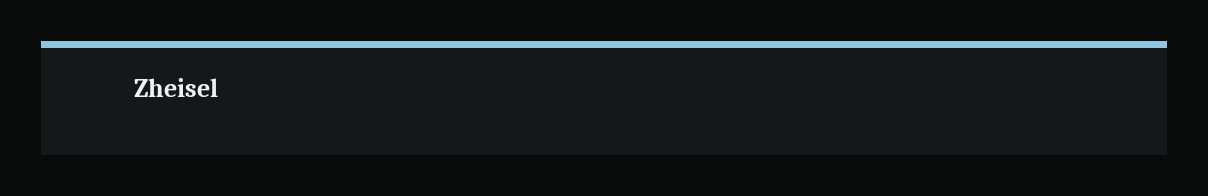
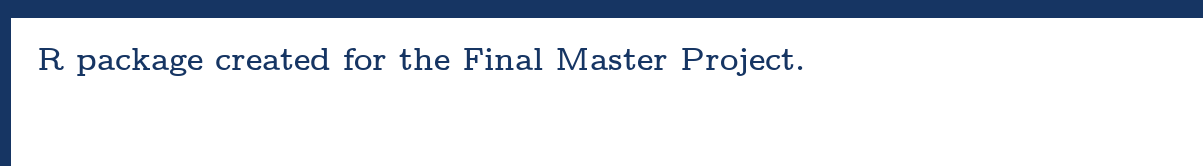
[134,78,218,97] Zheisel -> [37,48,805,76] R package created for the Final Master Project.

